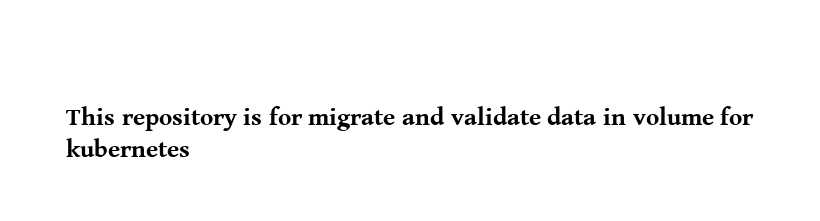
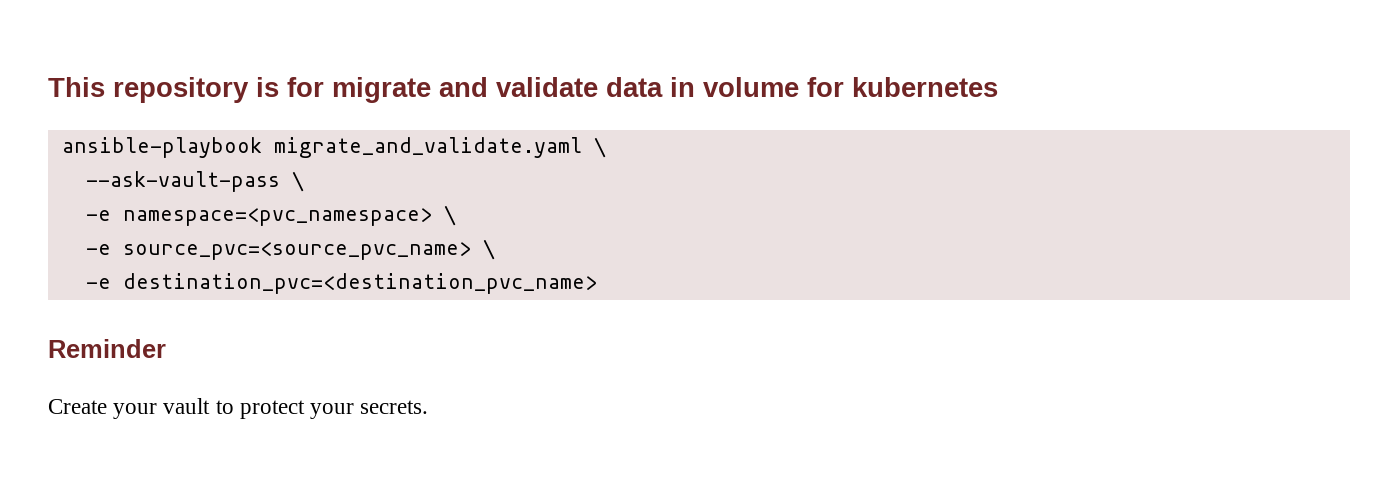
(190, 147) none -> [61,137,606,158] [85,171,304,192] [85,205,456,226] [85,239,495,260] [85,273,597,294] [48,339,166,358] [48,398,429,419] // ansible-playbook migrate_and_validate.yaml \ // --ask-vault-pass \ // -e namespace=<pvc_namespace> \ // -e source_pvc=<source_pvc_name> \ // -e destination_pvc=<destination_pvc_name> // Reminder // Create your vault to protect your secrets.

